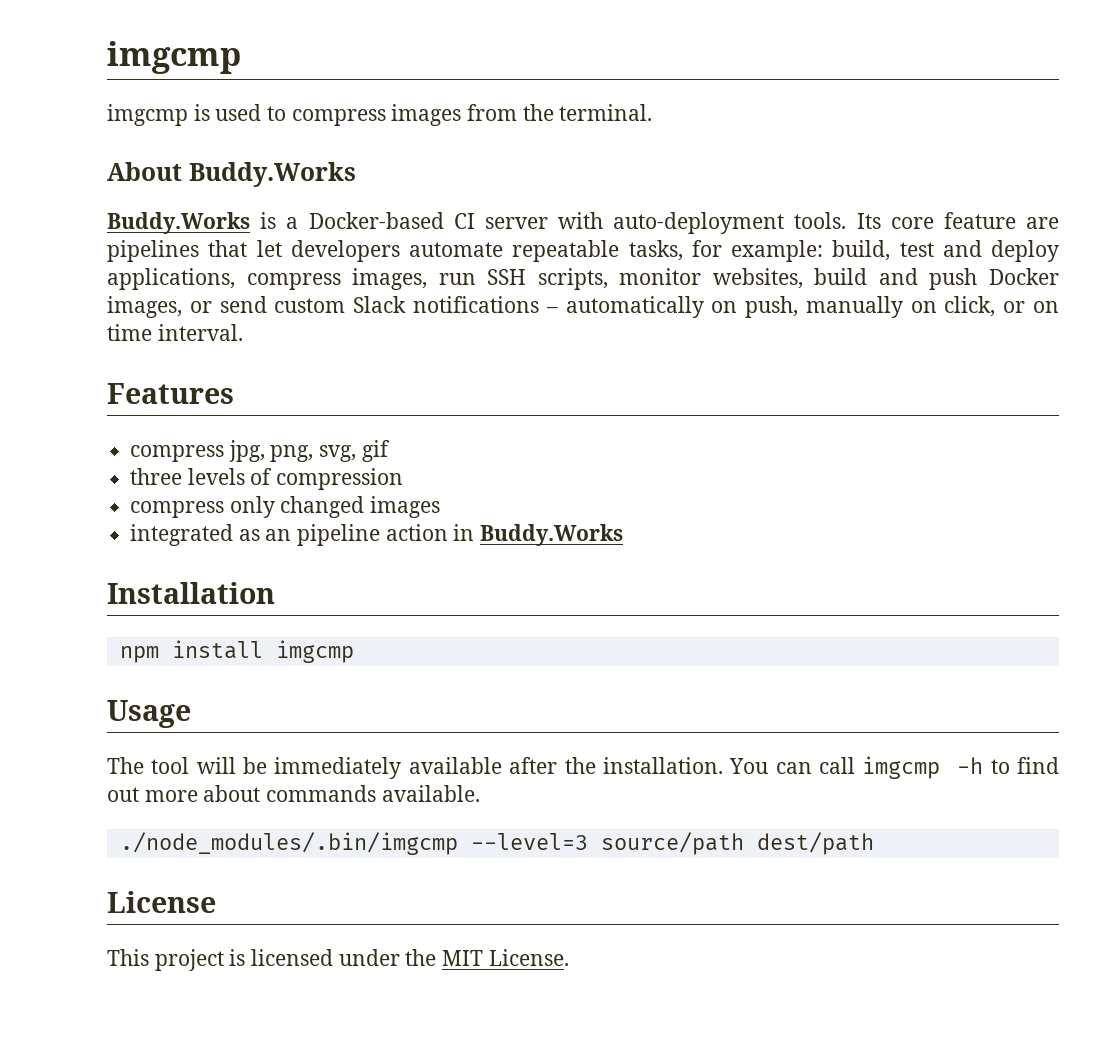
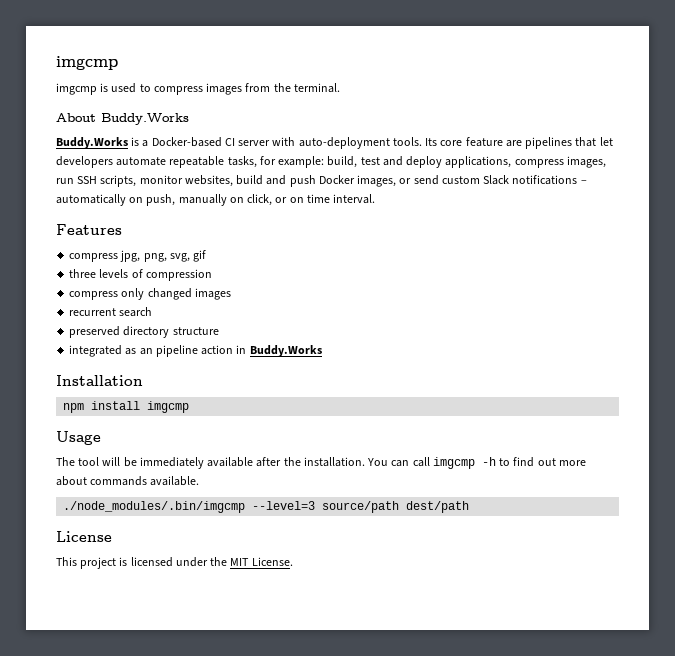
(441, 507) none -> [69,307,153,317] [69,326,219,338] // recurrent search // preserved directory structure

